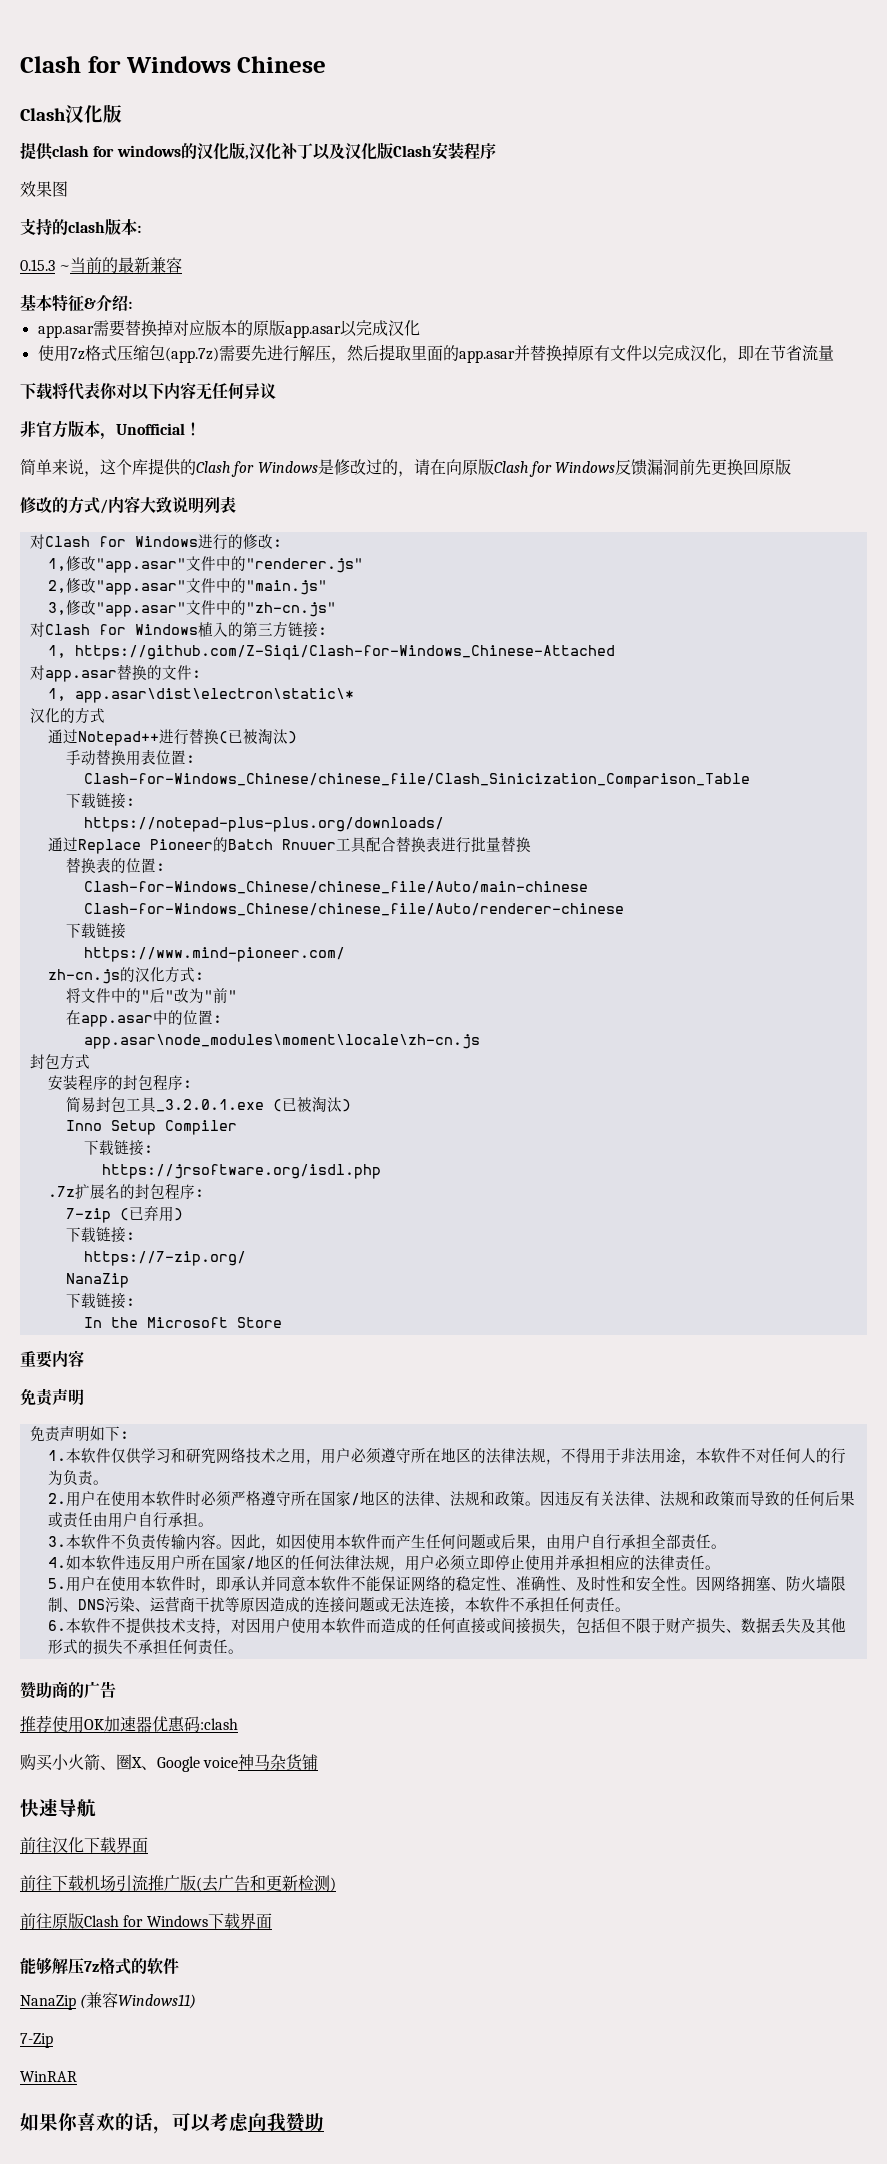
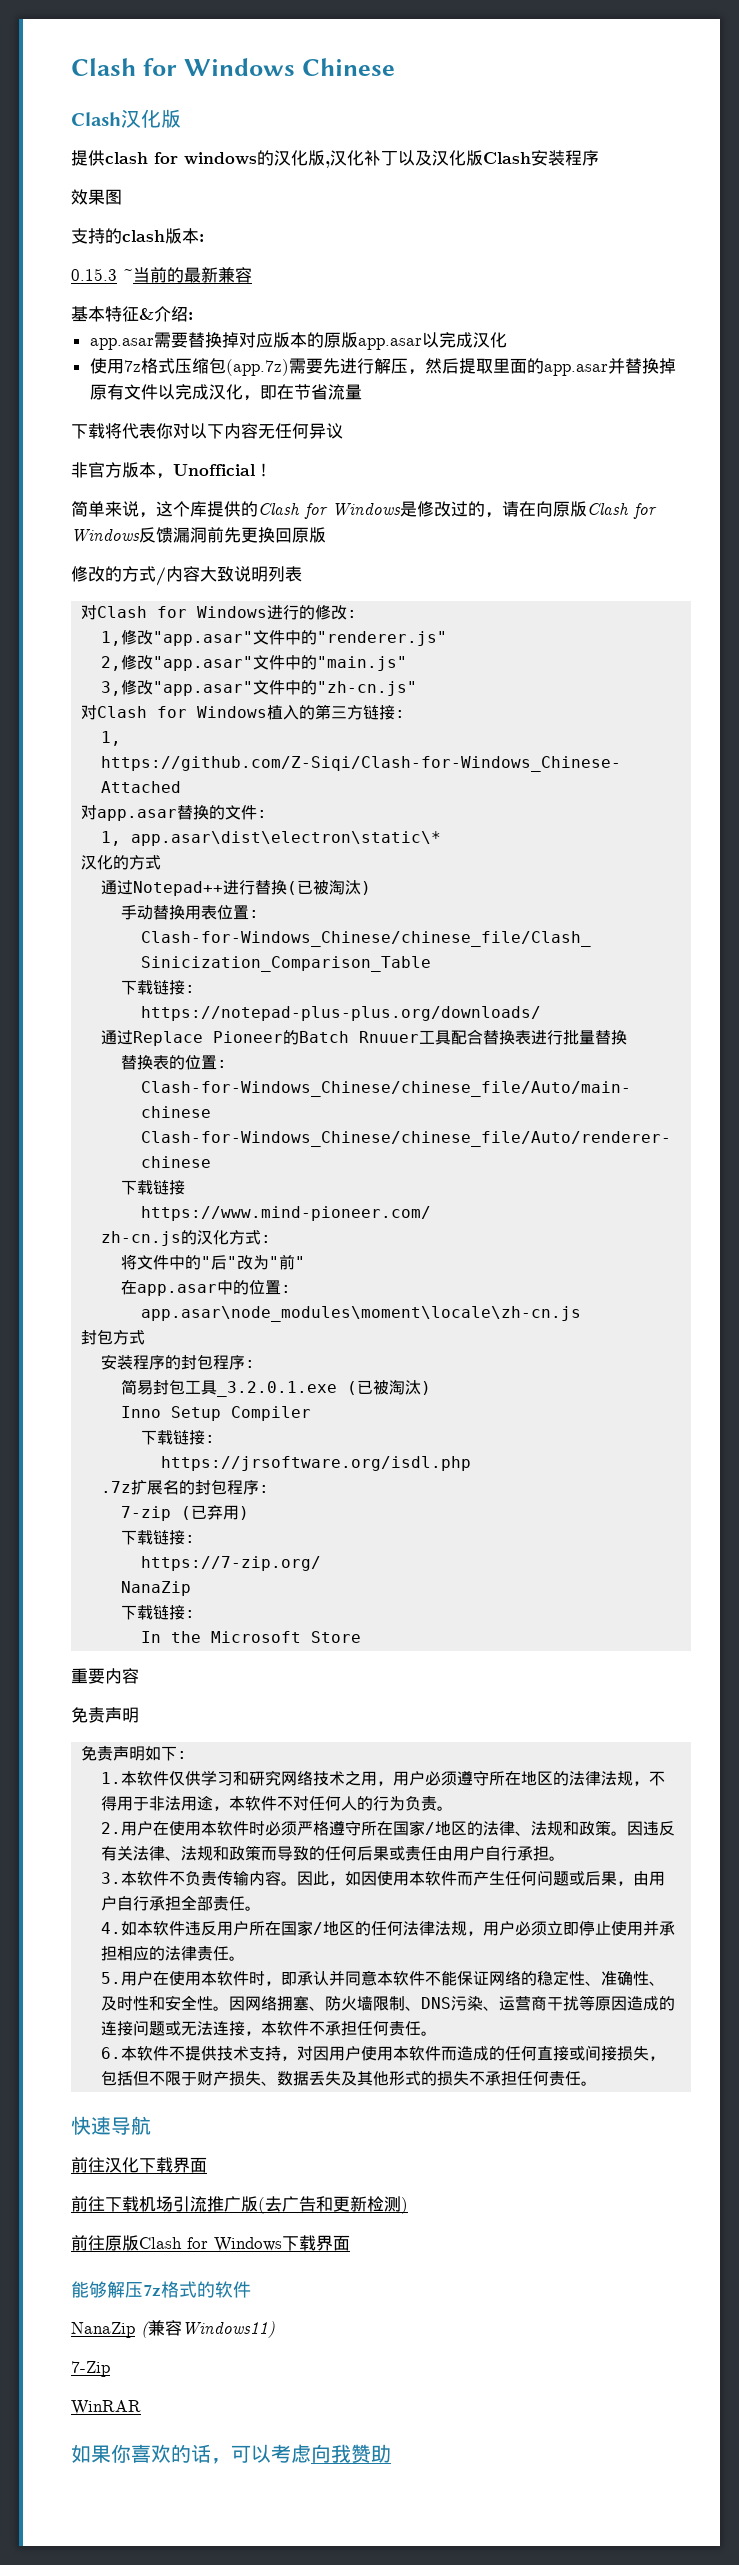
[20,1681,116,1699] [20,1715,238,1733] [20,1754,319,1772] // 赞助商的广告 // 推荐使用OK加速器优惠码:clash // 购买小火箭、圈X、Google voice神马杂货铺 -> (598, 2083) none

